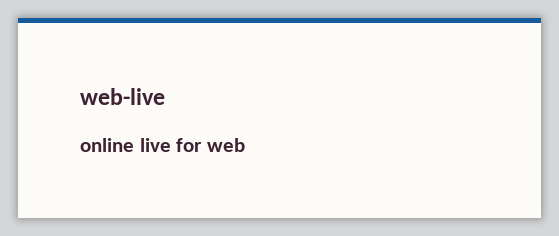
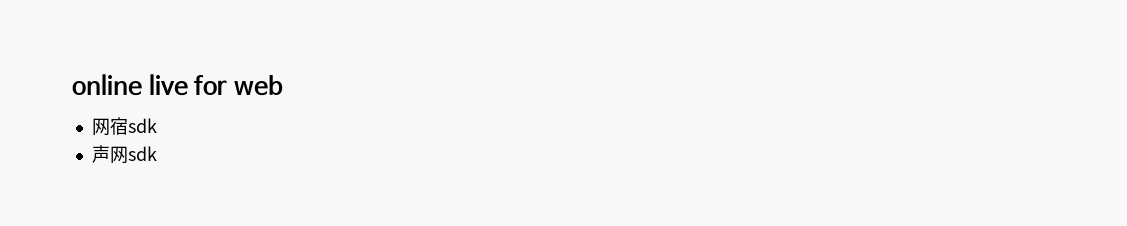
[80,88,165,105] web-live // -> (72, 85) none
(246, 145) none -> [91,117,157,136] [91,145,157,164] // 网宿sdk // 声网sdk

